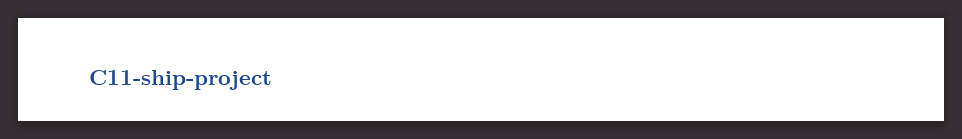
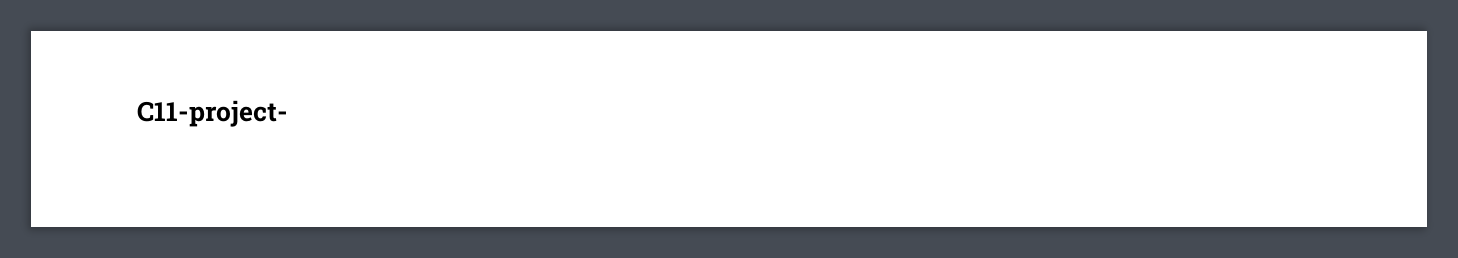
[89,70,272,90] C11-ship-project -> [137,100,288,127] C11-project-

